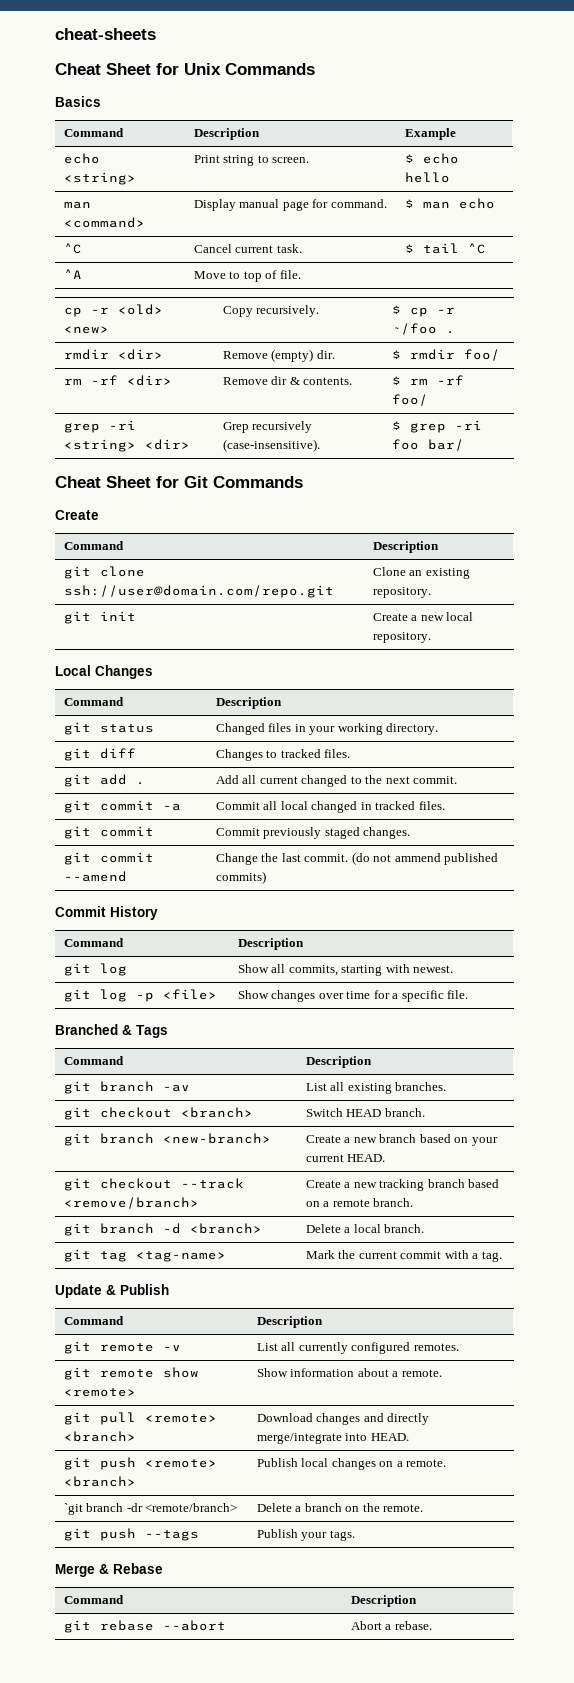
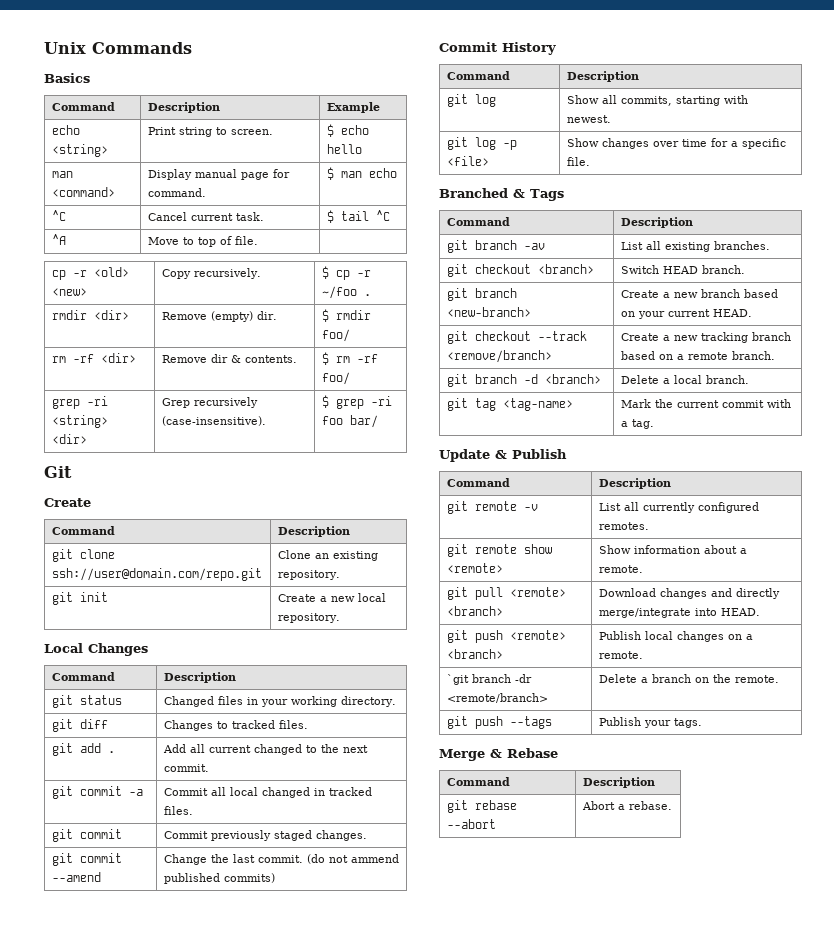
[55,28,156,40] [55,63,179,75] cheat-sheets // Cheat Sheet for -> (44, 48) none
[55,476,179,488] Cheat Sheet for -> (378, 421) none
[213,476,303,488] Commands -> (72, 472) none

